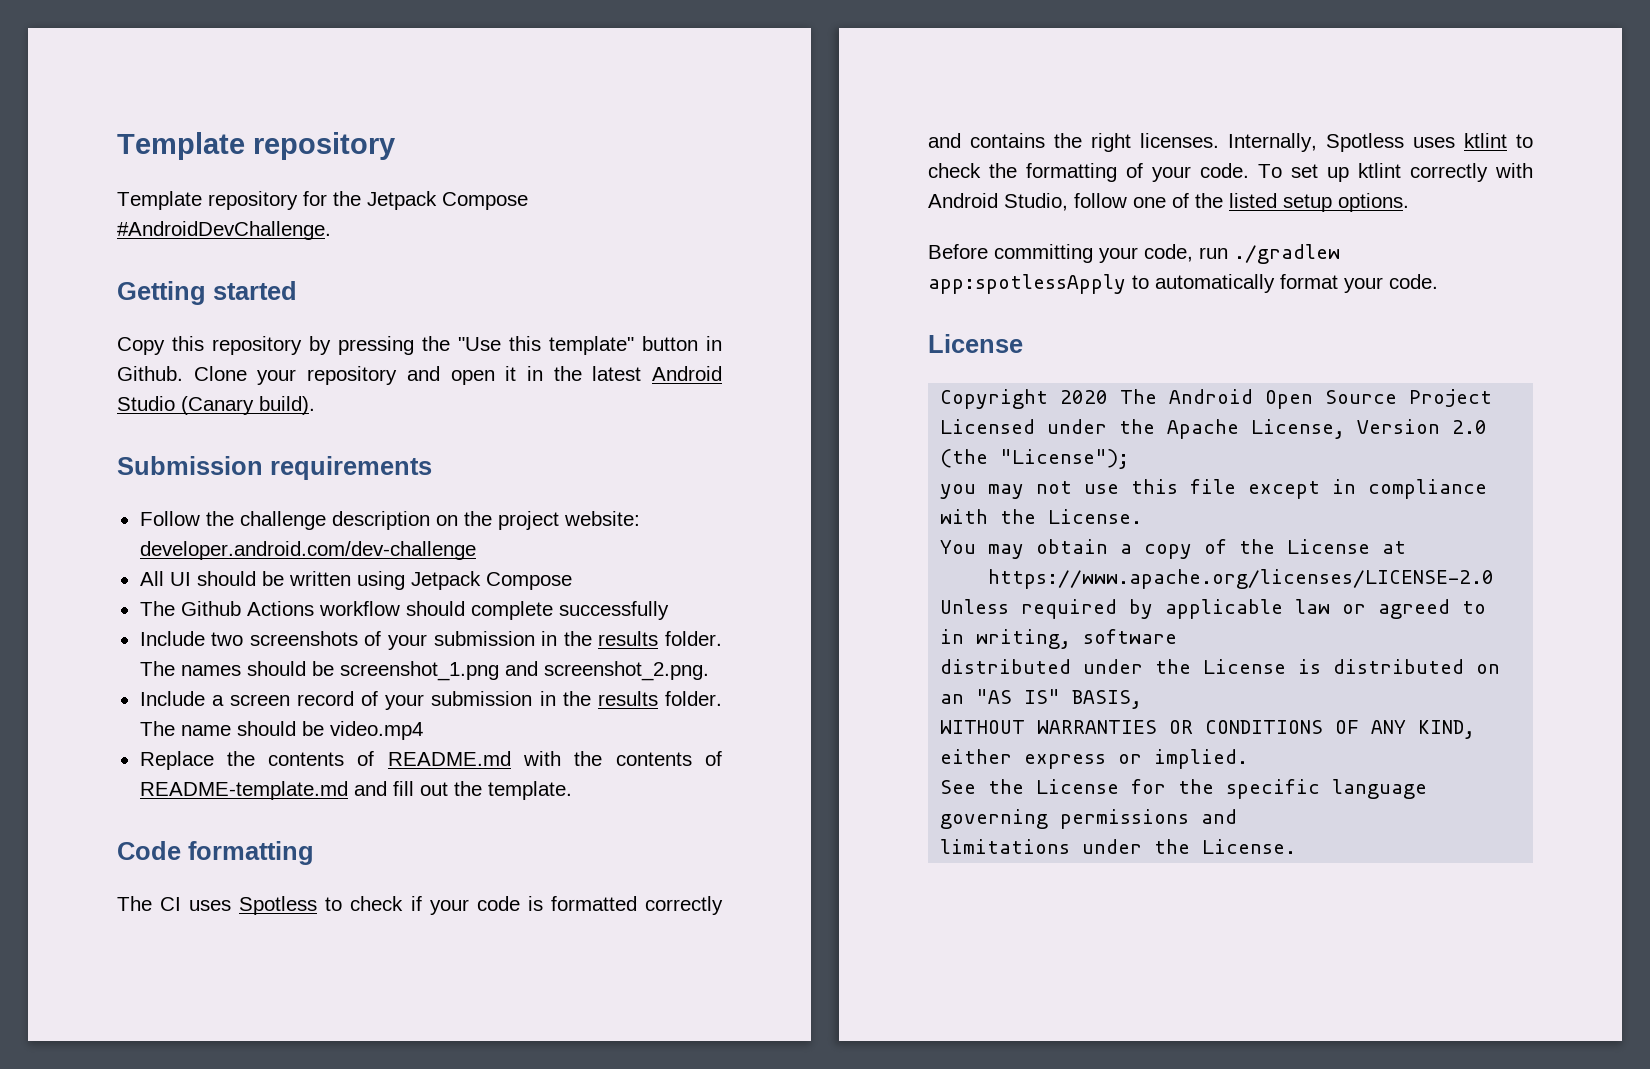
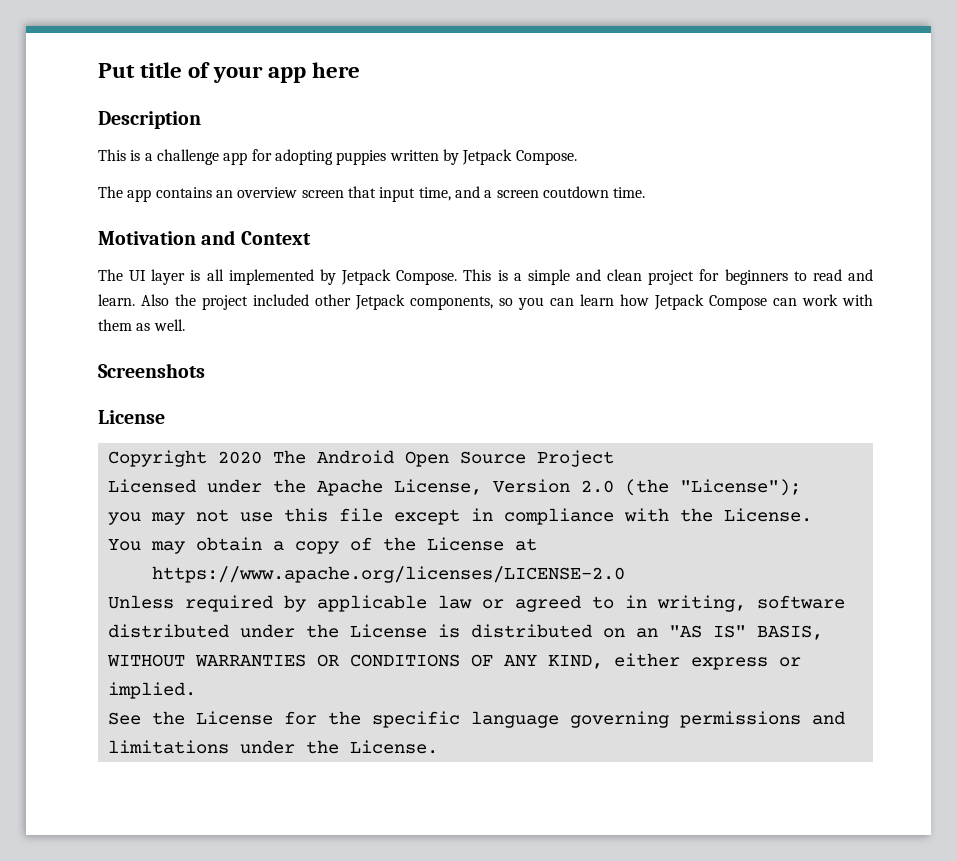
[117,132,395,160] [117,191,528,210] [117,221,331,240] [117,281,297,305] [117,336,722,355] [117,366,722,385] [117,396,315,415] [117,456,432,480] [139,511,640,530] [139,541,476,560] [139,571,572,590] [139,601,669,620] [139,631,722,650] [139,661,709,681] [139,691,722,710] [139,721,423,740] [139,751,722,770] [139,781,572,800] [117,841,314,865] [117,896,723,915] [928,133,1533,152] [928,163,1533,182] [928,193,1409,212] [928,244,1340,264] [928,274,1438,294] Template repository // Template repository for the Jetpack Compose #AndroidDevChallenge. // Getting started // Copy this repository by pressing the "Use this template" button in Github. Clone your repository and open it in the latest Android Studio (Canary build). // Submission requirements // Follow the challenge description on the project website: developer.android.com/dev-challenge // All UI should be written using Jetpack Compose // The Github Actions workflow should complete successfully // Include two screenshots of your submission in the results folder. The names should be screenshot_1.png and screenshot_2.png. // Include a screen record of your submission in the results folder. The name should be video.mp4 // Replace the contents of README.md with the contents of README-template.md and fill out the template. // Code formatting // The CI uses Spotless to check if your code is formatted correctly and contains the right licenses. Internally, Spotless uses ktlint to check the formatting of your code. To set up ktlint correctly with Android Studio, follow one of the listed setup options. // Before committing your code, run ./gradlew app:spotlessApply to automatically format your code. -> [98,62,361,83] [98,111,201,129] [98,149,577,165] [98,186,646,202] [98,230,311,245] [98,269,873,285] [98,294,873,310] [98,319,185,331] [98,363,205,378] Put title of your app here // Description // This is a challenge app for adopting puppies written by Jetpack Compose. // The app contains an overview screen that input time, and a screen coutdown time. // Motivation and Context // The UI layer is all implemented by Jetpack Compose. This is a simple and clean project for beginners to read and learn. Also the project included other Jetpack components, so you can learn how Jetpack Compose can work with them as well. // Screenshots

